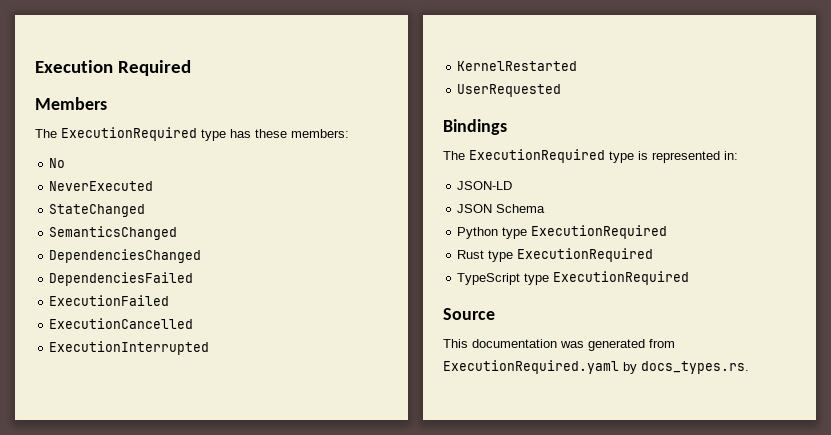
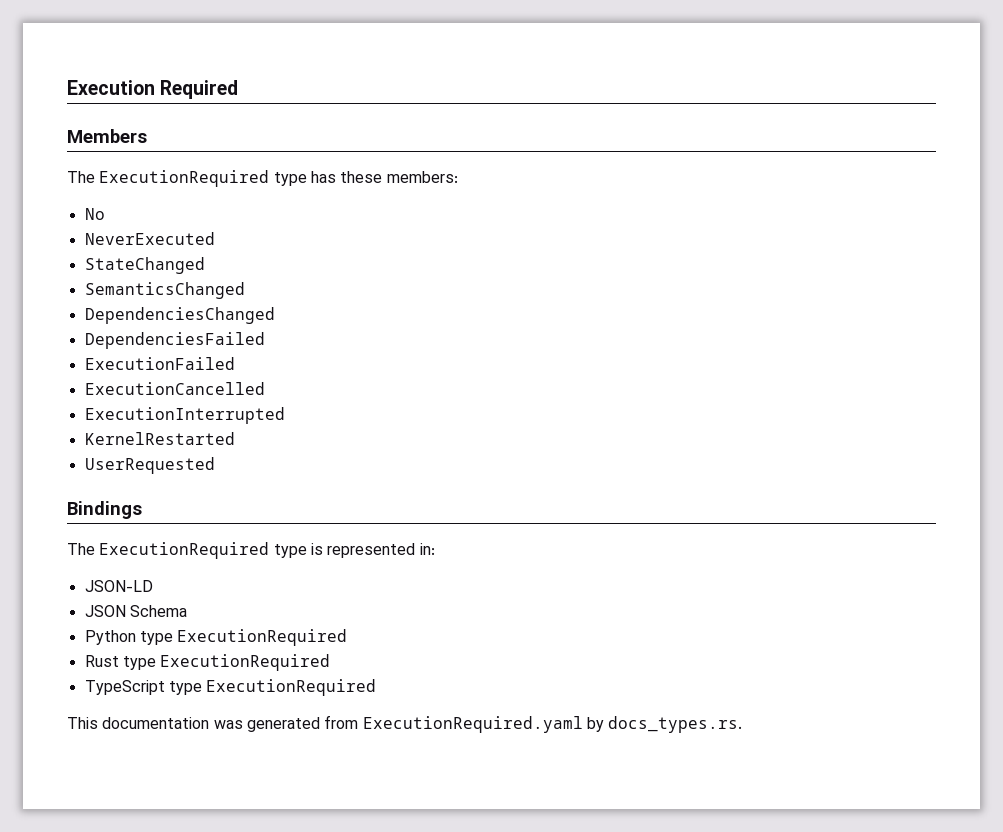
[443,308,495,320] // Source -> (377, 687) none

